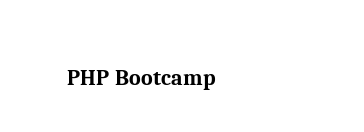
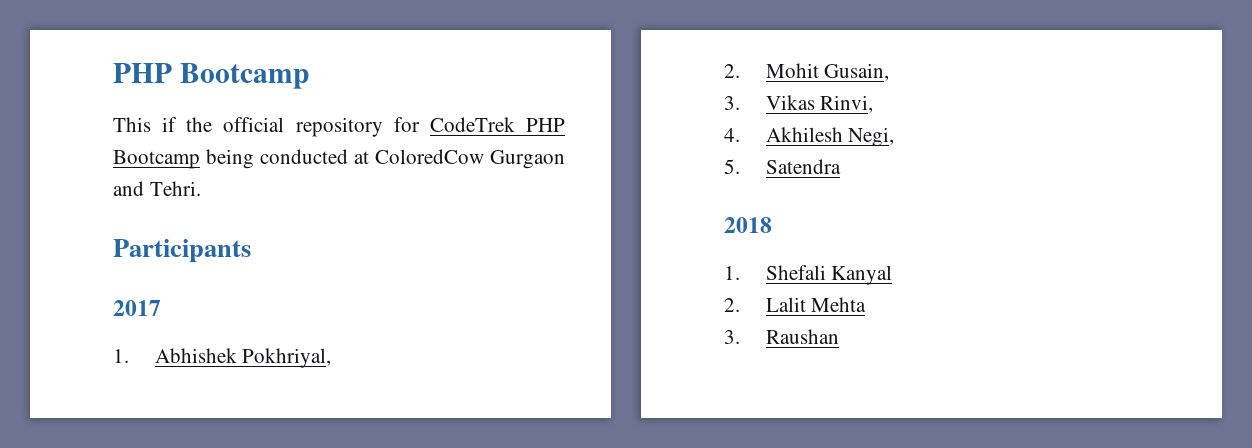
[67,70,216,90] PHP Bootcamp -> [113,63,309,89] [113,117,565,137] [113,149,565,169] [113,181,201,196] [113,239,251,263] [113,300,161,316] [113,348,332,368] [724,63,890,81] [724,95,874,113] [724,127,895,147] [724,159,841,174] [724,217,772,233] [724,265,893,285] [724,297,867,312] [724,329,839,344] PHP Bootcamp // This if the official repository for CodeTrek PHP Bootcamp being conducted at ColoredCow Gurgaon and Tehri. // Participants // 2017 // 1. Abhishek Pokhriyal, // 2. Mohit Gusain, // 3. Vikas Rinvi, // 4. Akhilesh Negi, // 5. Satendra // 2018 // 1. Shefali Kanyal // 2. Lalit Mehta // 3. Raushan

